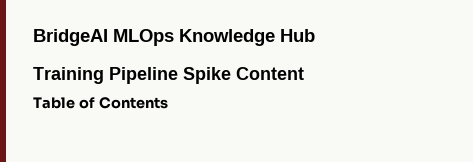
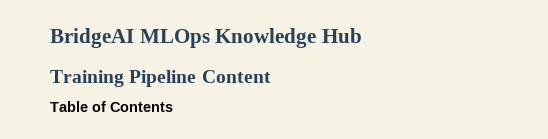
[183,67,231,84] Spike -> (197, 78) none

